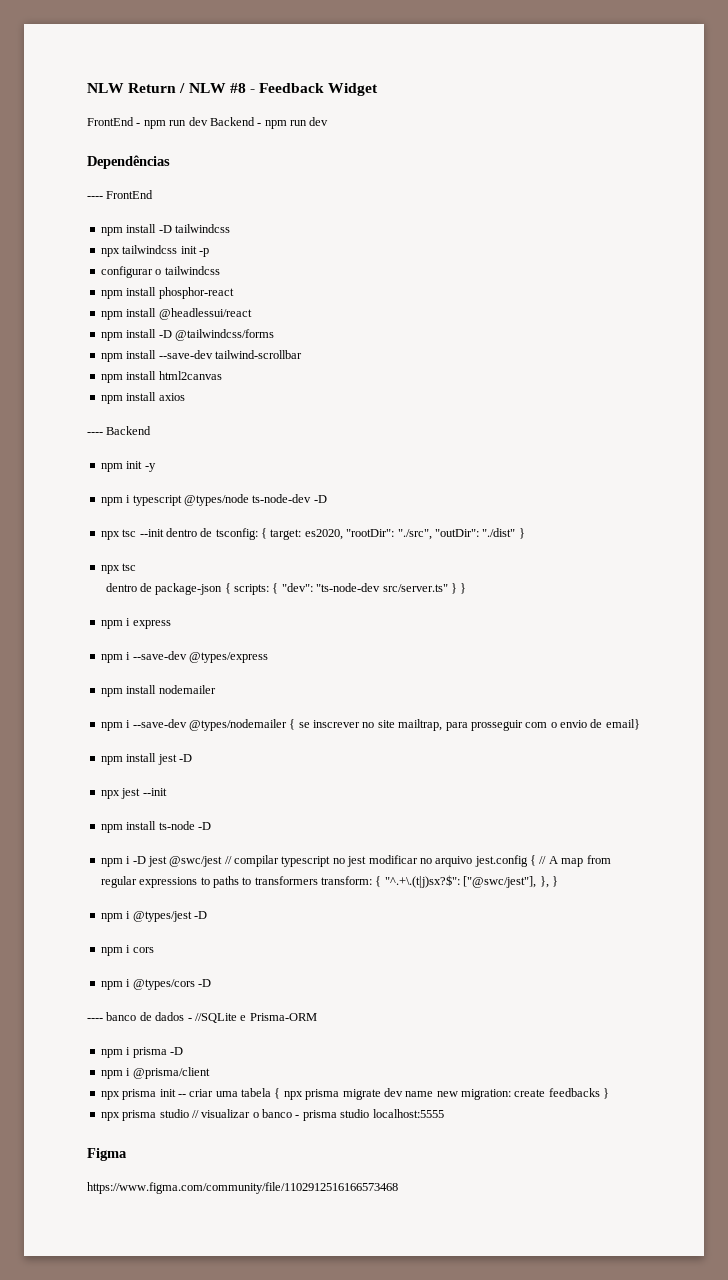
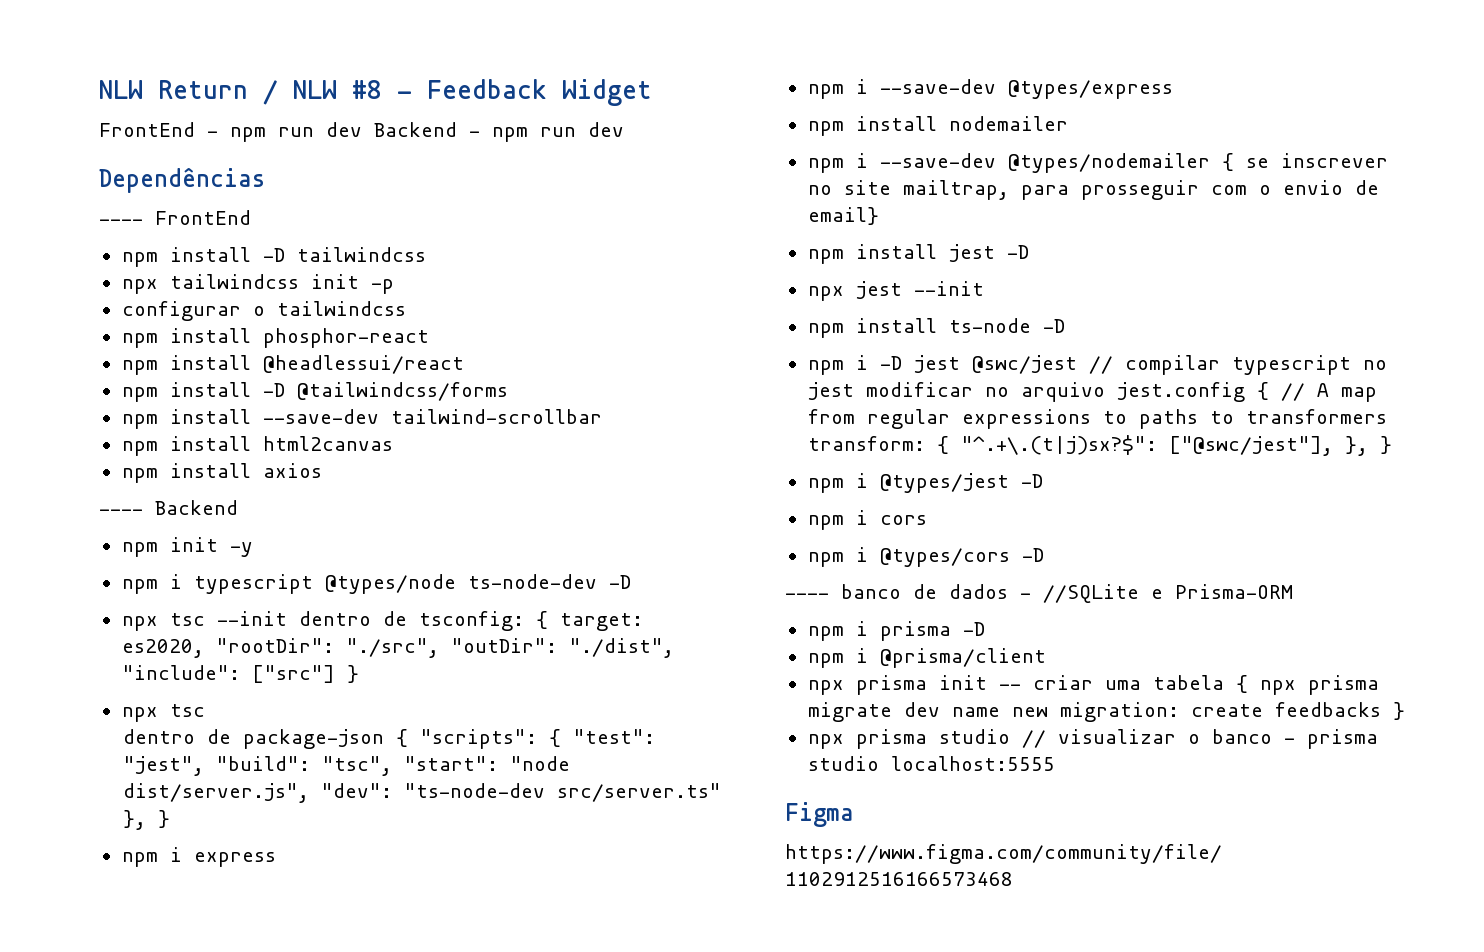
[482,528,516,537] "./dist" -> [568,638,674,658] [121,665,335,683] "./dist", "include": ["src"]
[234,583,279,595] scripts: { -> [419,729,655,749] [122,756,570,776] [122,783,309,803] "scripts": { "test": "jest", "build": "tsc", "start": "node dist/server.js",
[450,583,457,594] } -> [122,810,146,830] },

